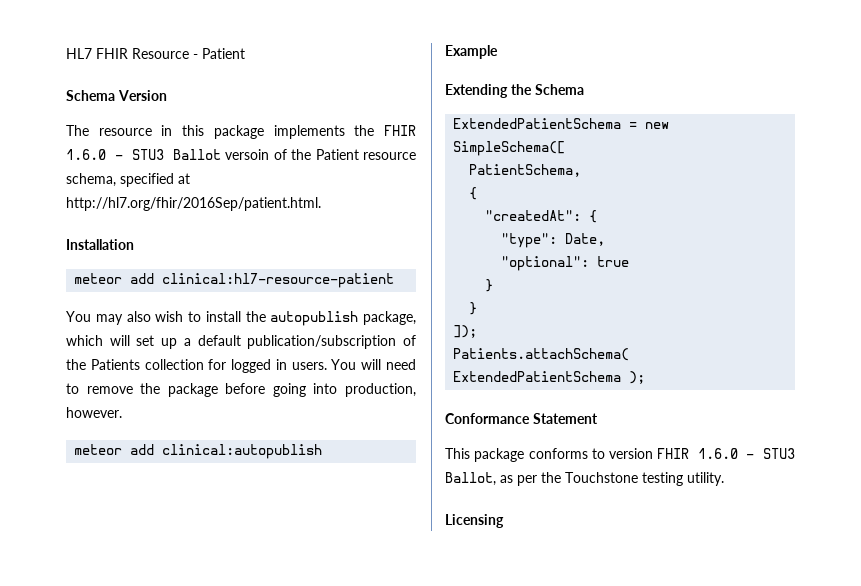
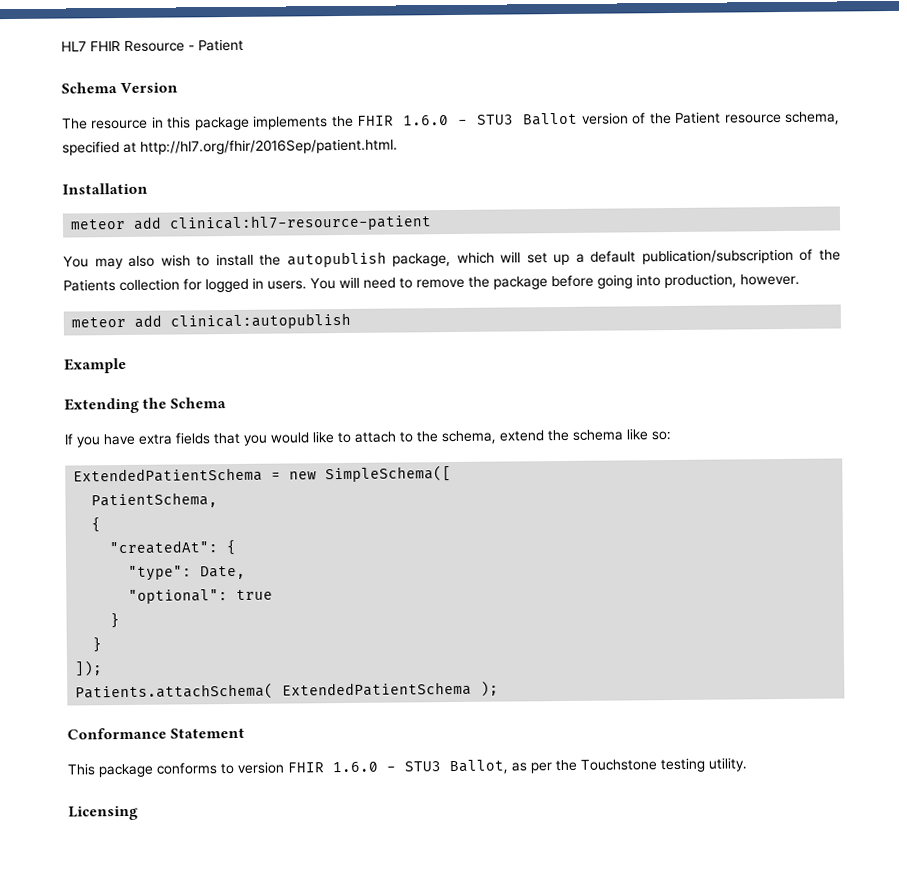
[225,149,270,160] versoin -> [581,112,629,125] version
(584, 89) none -> [64,428,671,448] // If you have extra fields that you would like to attach to the schema, extend the schema like so:

